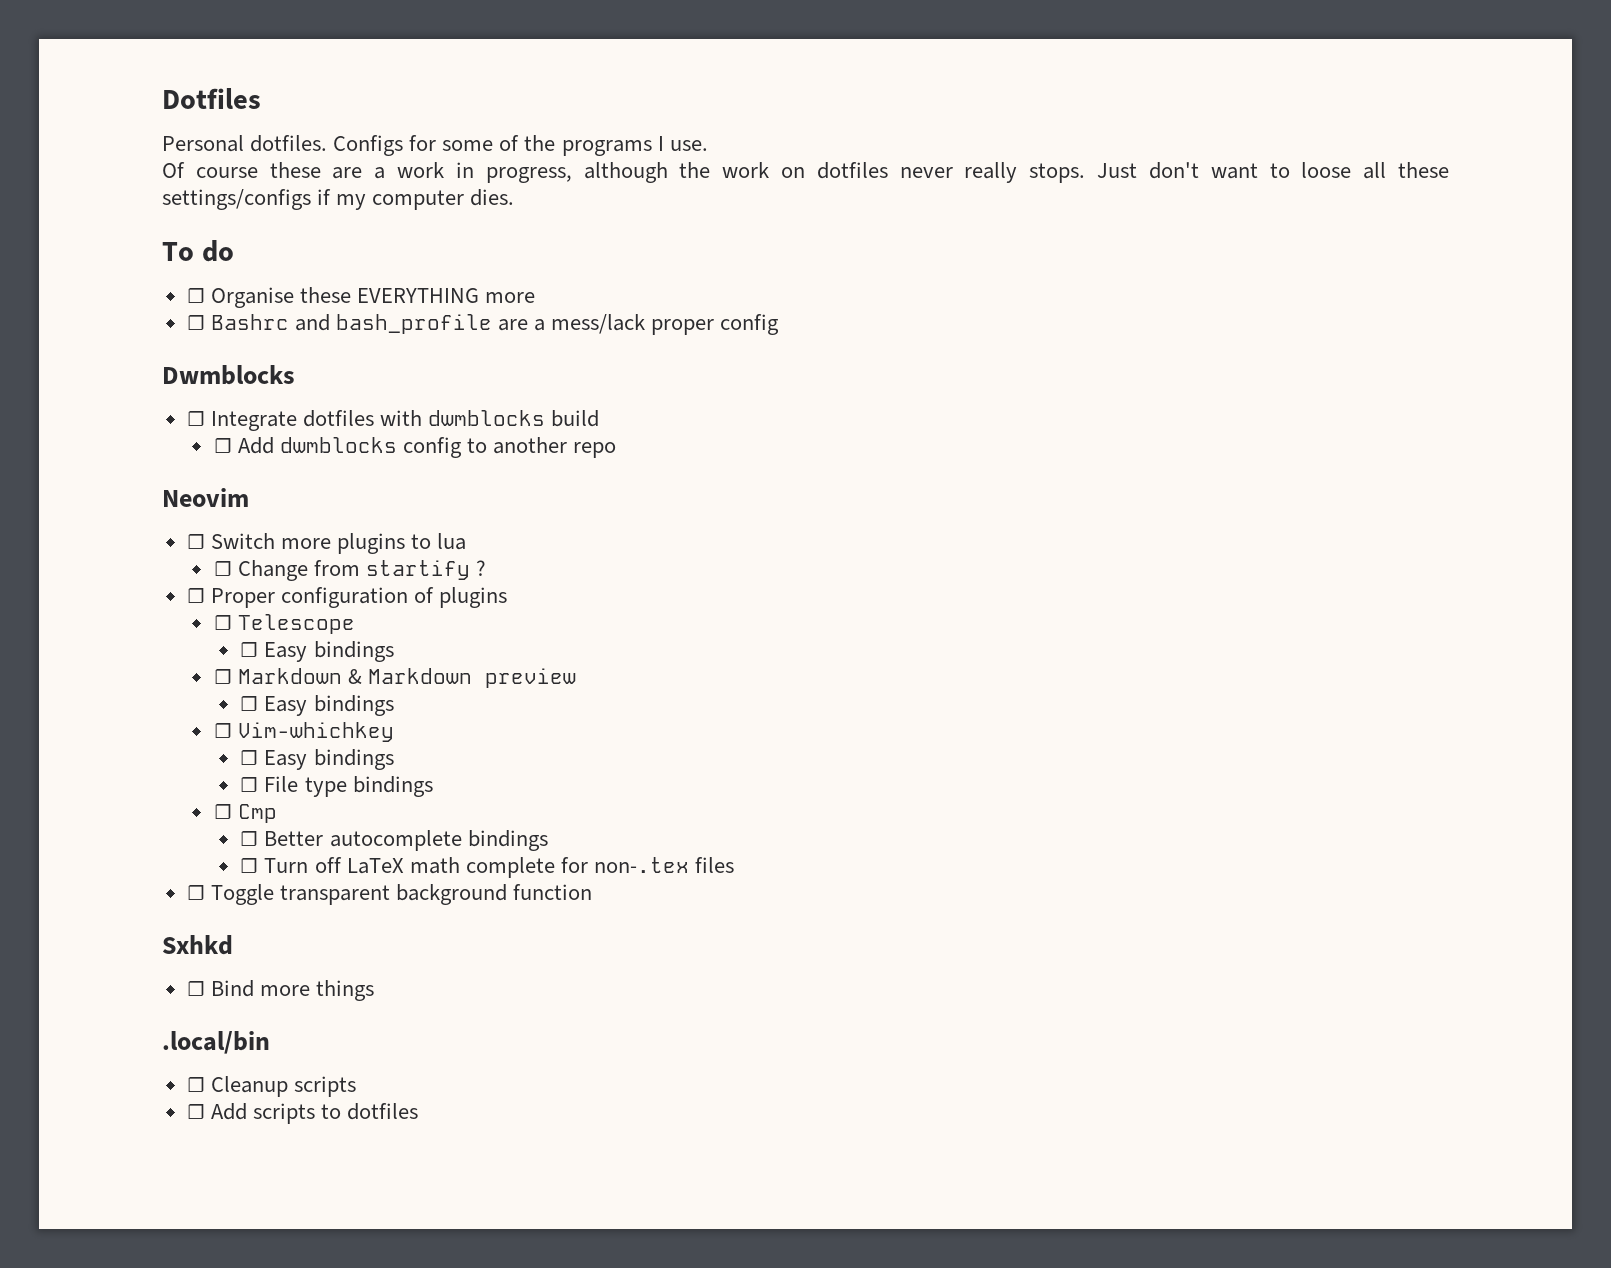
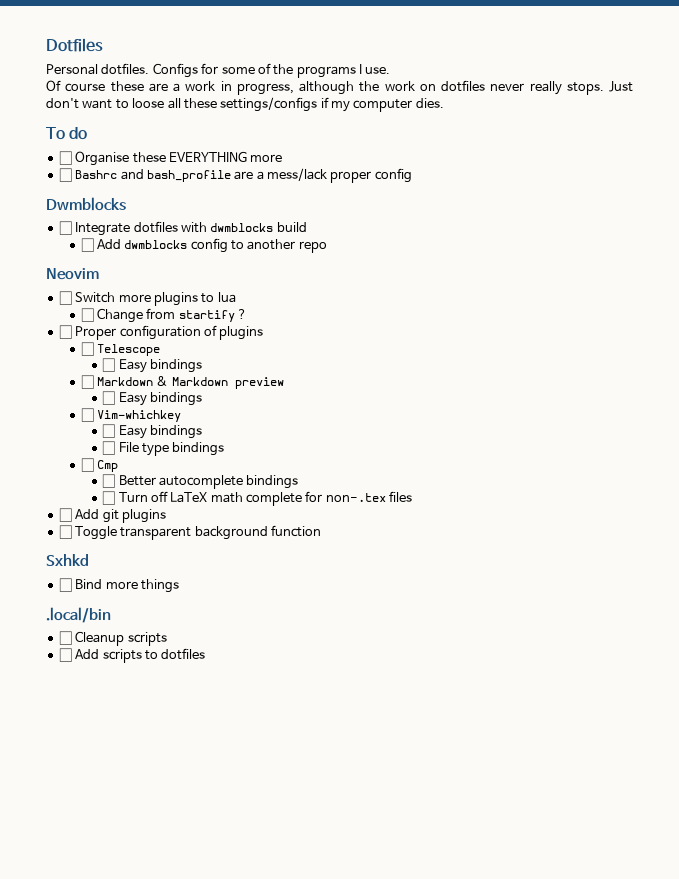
(734, 865) none -> [58,508,166,523] // ☐ Add git plugins

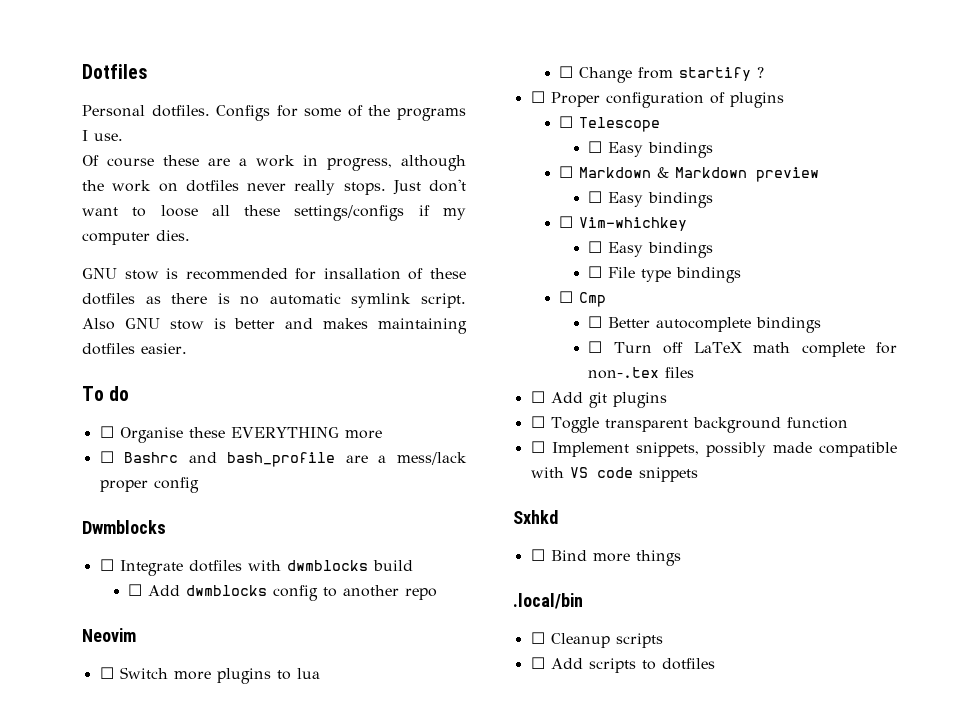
(444, 103) none -> [82,268,466,280] [82,293,466,308] [82,318,467,334] [82,343,187,355] // GNU stow is recommended for insallation of these dotfiles as there is no automatic symlink script. Also GNU stow is better and makes maintaining dotfiles easier.
(322, 531) none -> [530,441,897,457] [530,467,698,482] // ☐ Implement snippets, possibly made compatible with VS code snippets

